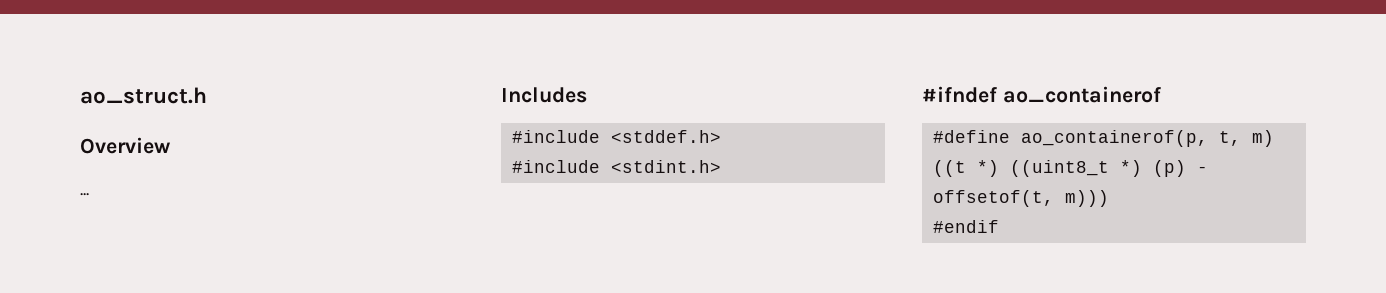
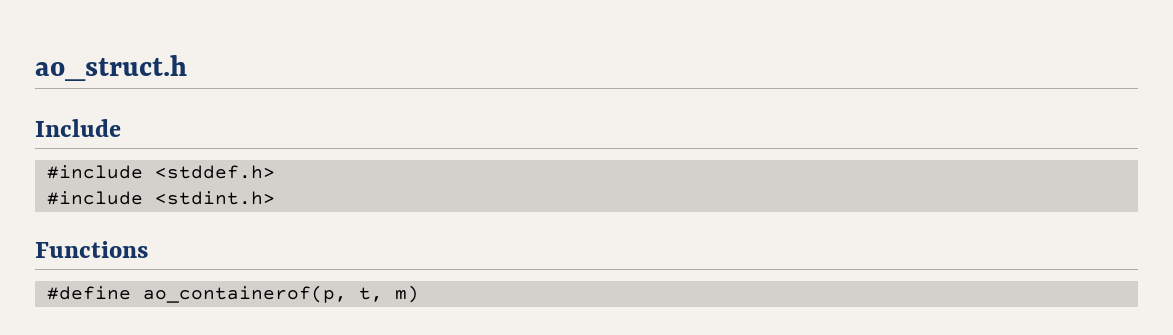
[80,137,170,154] [80,193,89,196] [501,87,587,103] Overview // ... // Includes -> [35,119,121,137] Include
[922,86,1161,103] #ifndef ao_containerof -> [35,241,148,258] Functions
[933,160,1209,177] [933,190,1110,207] [933,220,1000,233] ((t *) ((uint8_t *) (p) - offsetof(t, m))) // #endif -> (419, 294) none

